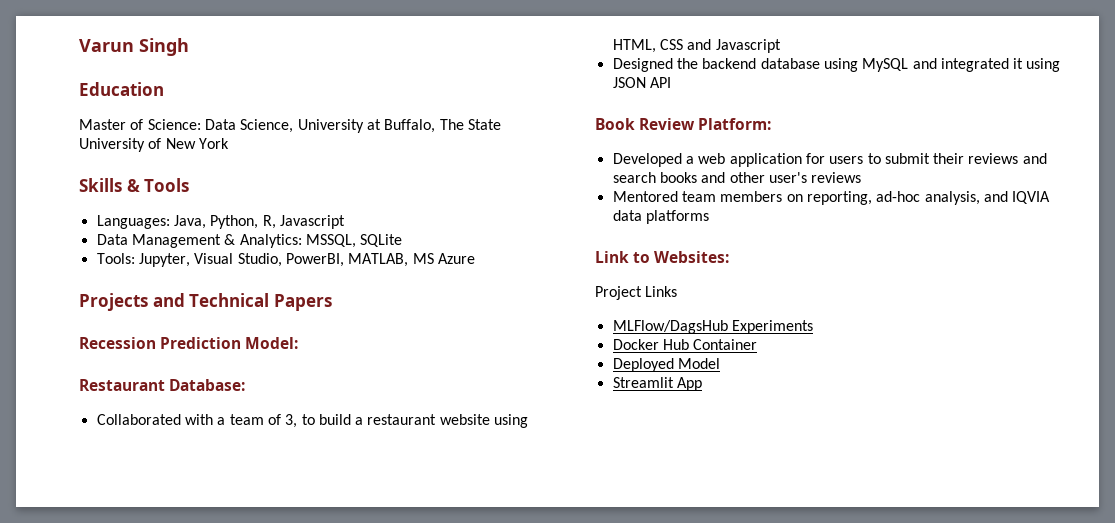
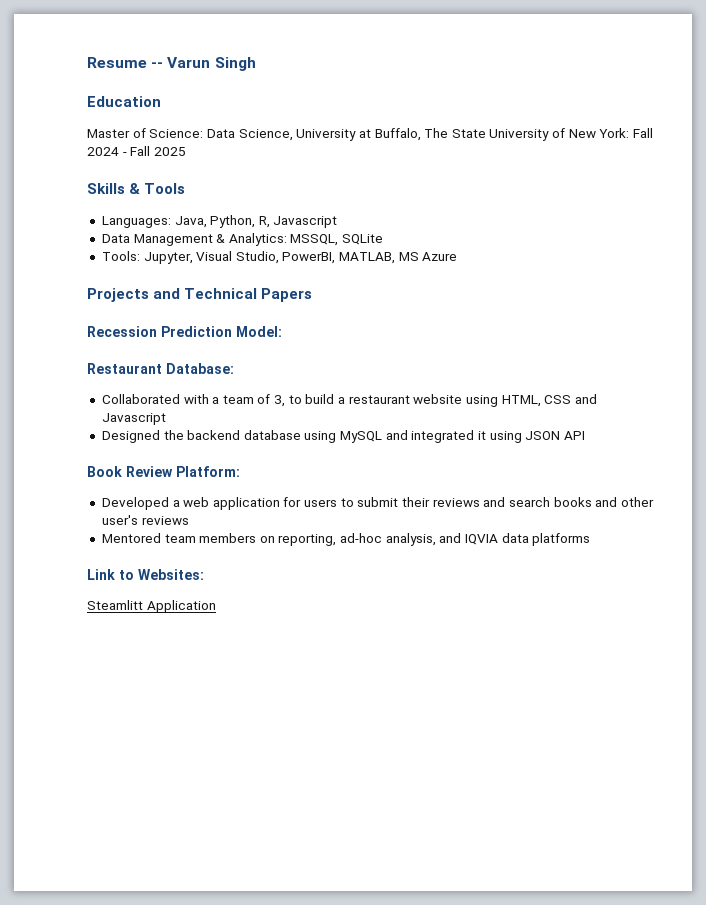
(79, 45) none -> [87,57,164,68] Resume --
[198,138,229,149] York -> [599,128,654,138] [87,146,186,156] York: Fall 2024 - Fall 2025
[595,286,678,300] [612,320,813,334] [612,339,758,350] [612,358,720,372] [612,377,702,391] Project Links // MLFlow/DagsHub Experiments // Docker Hub Container // Deployed Model // Streamlit App -> [87,600,216,613] Steamlitt Application

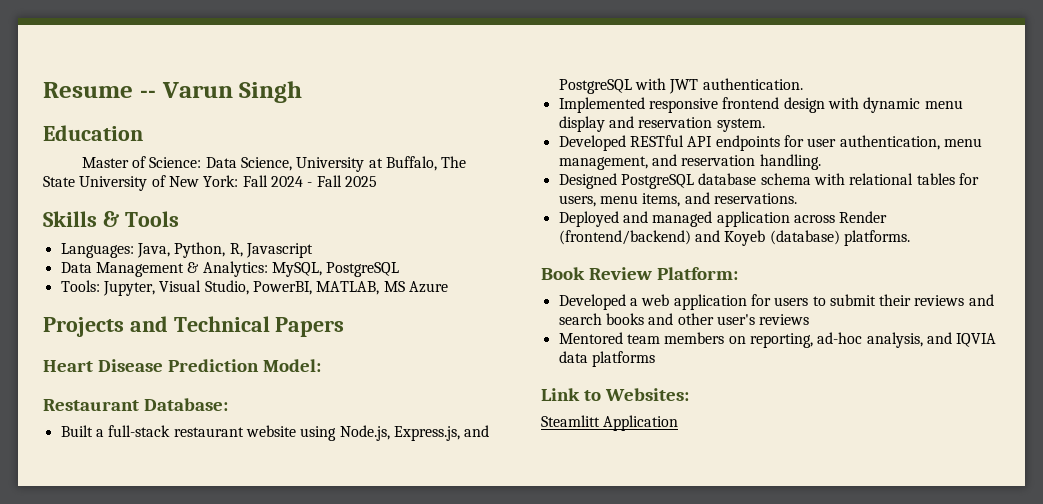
[290,234,384,246] MSSQL, SQLite -> [271,262,400,277] MySQL, PostgreSQL
[87,326,157,337] Recession -> [43,359,163,372] Heart Disease
[101,394,597,407] [101,413,166,425] [101,430,585,443] Collaborated with a team of 3, to build a restaurant website using HTML, CSS and Javascript // Designed the backend database using MySQL and integrated it using JSON API -> [60,425,490,441] [558,78,803,94] [558,97,963,113] [558,116,765,132] [558,135,982,151] [558,154,821,170] [558,173,979,189] [558,192,797,207] [558,211,888,227] [558,230,910,246] Built a full-stack restaurant website using Node.js, Express.js, and PostgreSQL with JWT authentication. // Implemented responsive frontend design with dynamic menu display and reservation system. // Developed RESTful API endpoints for user authentication, menu management, and reservation handling. // Designed PostgreSQL database schema with relational tables for users, menu items, and reservations. // Deployed and managed application across Render (frontend/backend) and Koyeb (database) platforms.

